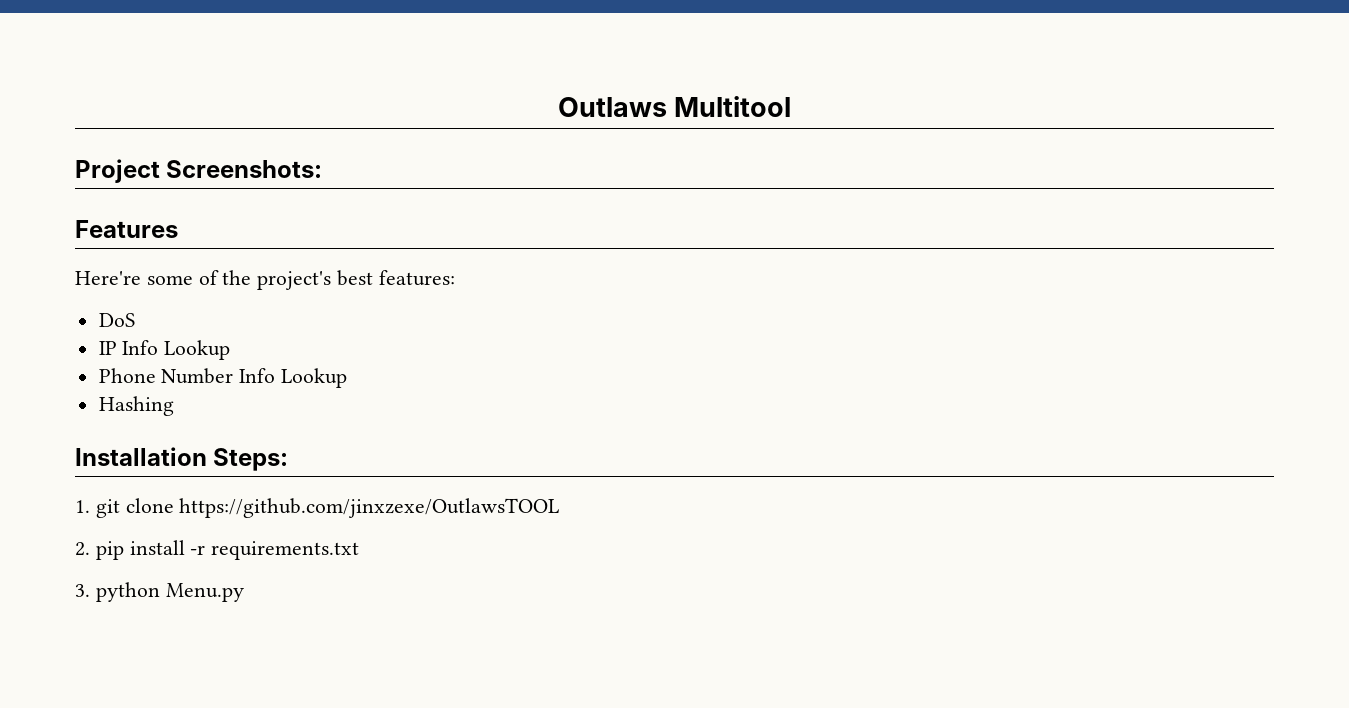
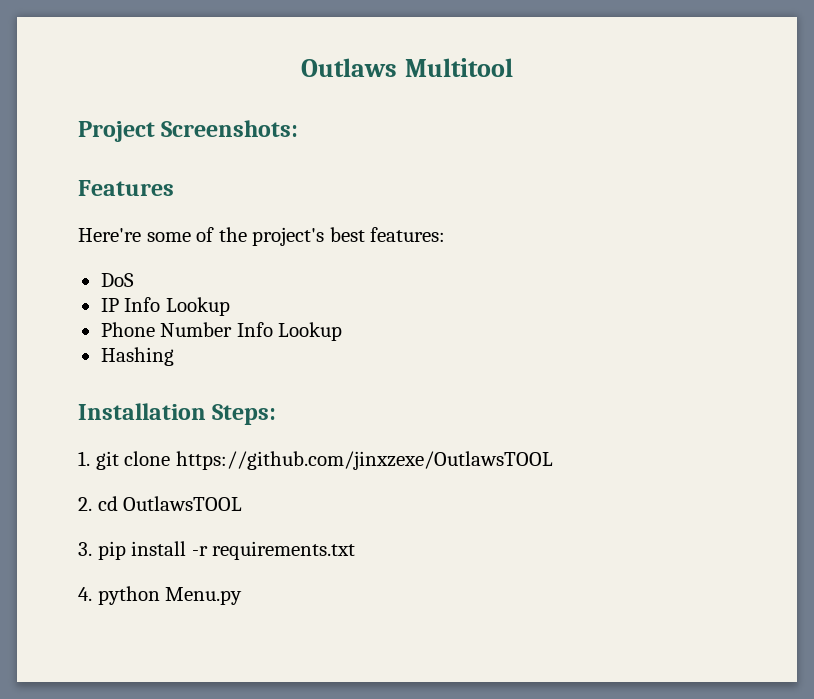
(90, 549) none -> [97,496,243,511] [78,542,92,556] cd OutlawsTOOL // 3.
[75,584,90,597] 3. -> [78,587,92,601] 4.

